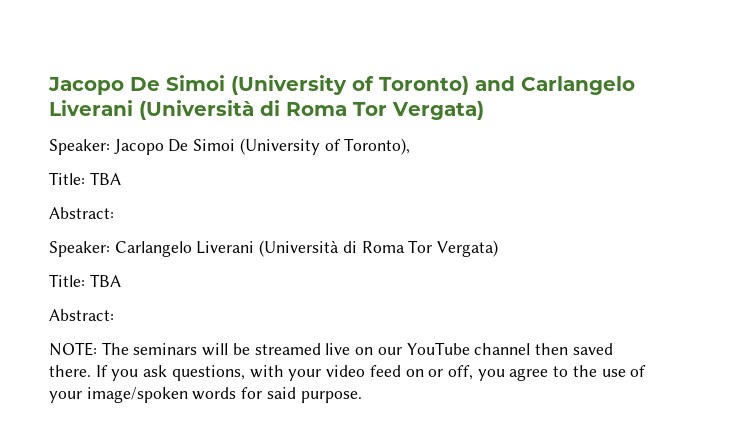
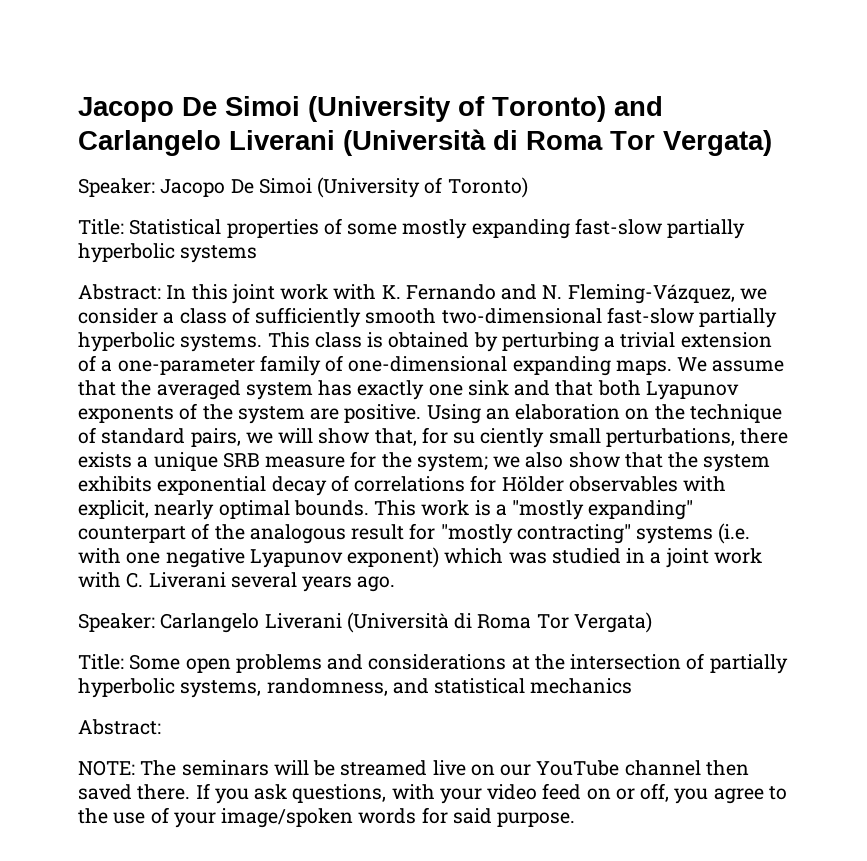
[344,138,411,155] [49,172,121,185] [49,207,114,219] Toronto), // Title: TBA // Abstract: -> [447,177,528,198] [78,218,746,239] [78,243,258,263] [78,284,767,304] [78,307,778,328] [78,332,772,352] [78,355,785,376] [78,380,739,400] [78,403,782,424] [78,427,789,448] [78,451,771,472] [78,475,727,496] [78,500,694,520] [78,523,751,544] [78,547,762,568] [78,572,396,592] Toronto) // Title: Statistical properties of some mostly expanding fast-slow partially hyperbolic systems // Abstract: In this joint work with K. Fernando and N. Fleming-Vázquez, we consider a class of sufficiently smooth two-dimensional fast-slow partially hyperbolic systems. This class is obtained by perturbing a trivial extension of a one-parameter family of one-dimensional expanding maps. We assume that the averaged system has exactly one sink and that both Lyapunov exponents of the system are positive. Using an elaboration on the technique of standard pairs, we will show that, for su ciently small perturbations, there exists a unique SRB measure for the system; we also show that the system exhibits exponential decay of correlations for Hölder observables with explicit, nearly optimal bounds. This work is a "mostly expanding" counterpart of the analogous result for "mostly contracting" systems (i.e. with one negative Lyapunov exponent) which was studied in a joint work with C. Liverani several years ago.
[89,274,121,287] TBA -> [129,653,788,674] [78,678,633,698] Some open problems and considerations at the intersection of partially hyperbolic systems, randomness, and statistical mechanics

